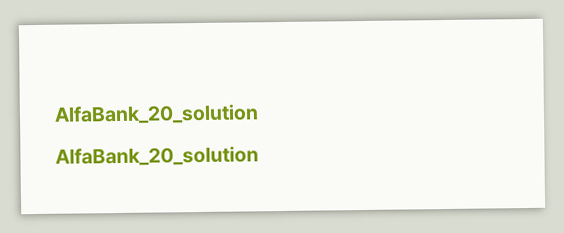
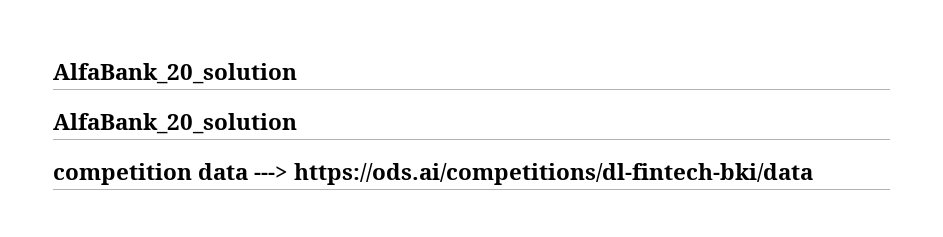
(259, 156) none -> [53,163,814,185] // competition data ---> https://ods.ai/competitions/dl-fintech-bki/data

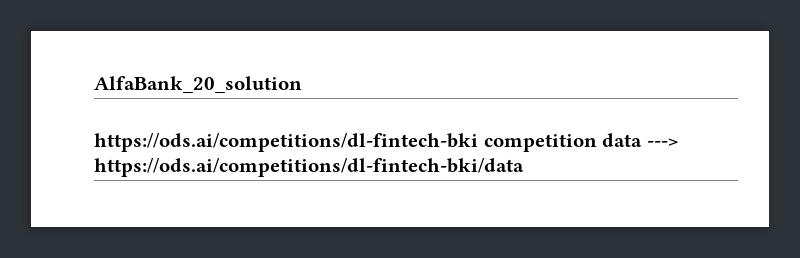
[53,63,297,84] [53,113,297,134] AlfaBank_20_solution // AlfaBank_20_solution // -> [94,76,302,94] [94,133,478,152] AlfaBank_20_solution // https://ods.ai/competitions/dl-fintech-bki

